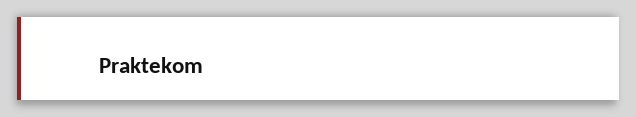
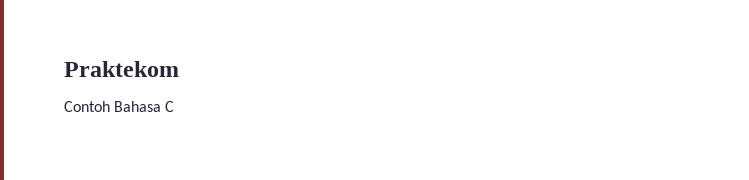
(203, 65) none -> [64,101,175,112] // Contoh Bahasa C

